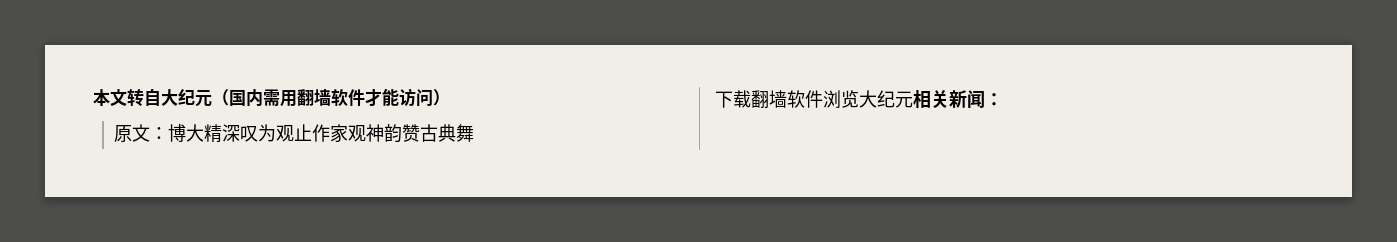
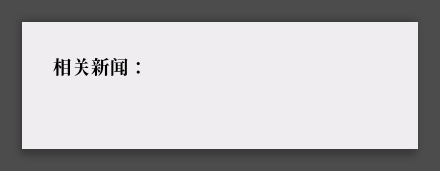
[93,88,450,107] [114,124,475,143] [715,90,913,108] 本文转自大纪元（国内需用翻墙软件才能访问） // 原文：博大精深叹为观止作家观神韵赞古典舞 // 下载翻墙软件浏览大纪元 -> (53, 67) none

